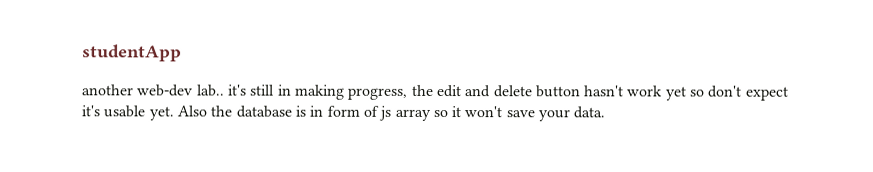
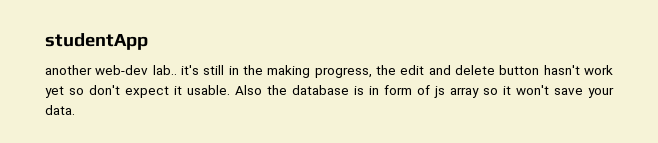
(292, 90) none -> [243,65,263,75] the
[81,105,174,121] it's usable yet. -> [174,85,230,95] it usable.

